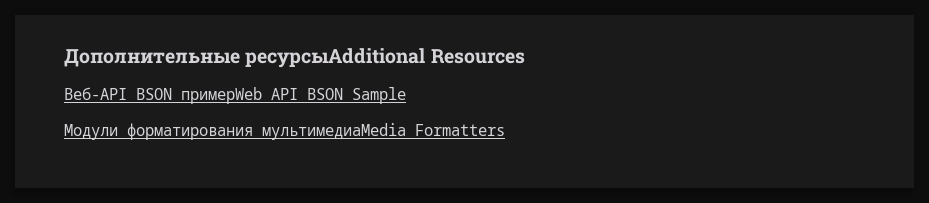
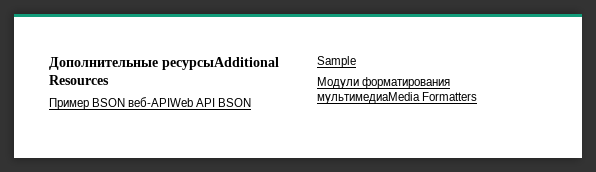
[64,87,262,104] Веб-API BSON примерWeb -> [49,97,194,110] Пример BSON веб-APIWeb

